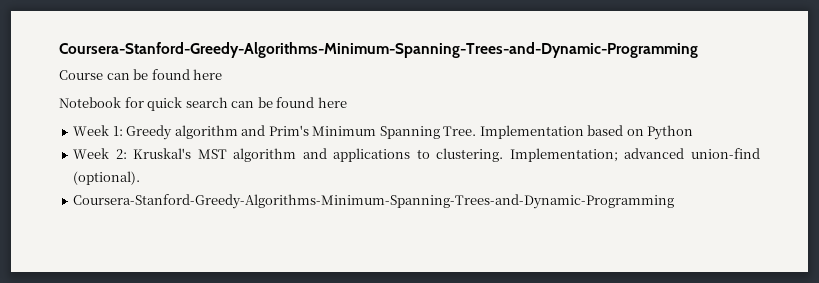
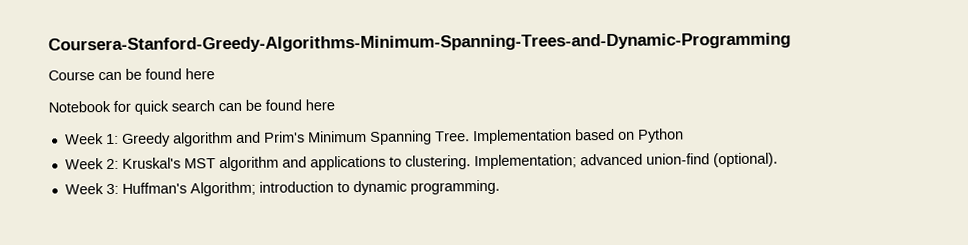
[73,194,675,209] Coursera-Stanford-Greedy-Algorithms-Minimum-Spanning-Trees-and-Dynamic-Programming -> [64,179,500,197] Week 3: Huffman's Algorithm; introduction to dynamic programming.

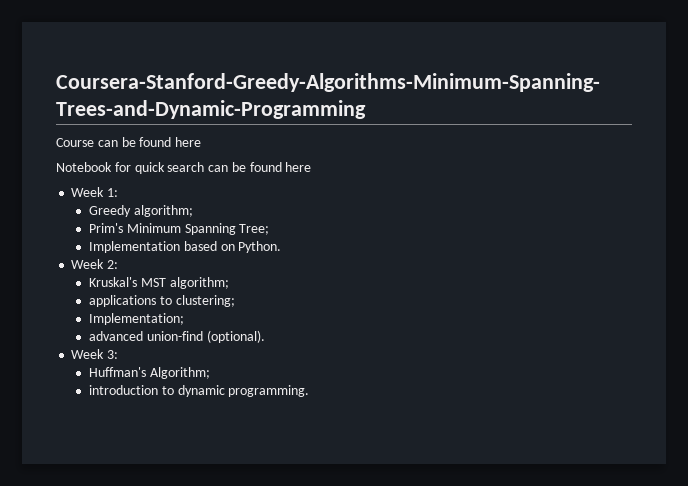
[121,131,261,147] Greedy algorithm and -> [89,205,193,217] // Greedy algorithm; //
[434,131,470,142] Tree. -> [239,224,270,235] Tree; //
[637,128,684,143] Python -> [238,241,282,253] Python.
(119, 164) none -> (119, 264) //
[218,156,307,172] algorithm and -> [169,277,229,289] algorithm; //
[404,155,471,170] clustering. -> [175,295,235,307] clustering; //
(577, 162) none -> (185, 319) //
(119, 189) none -> (119, 354) //
(256, 189) none -> (210, 373) //

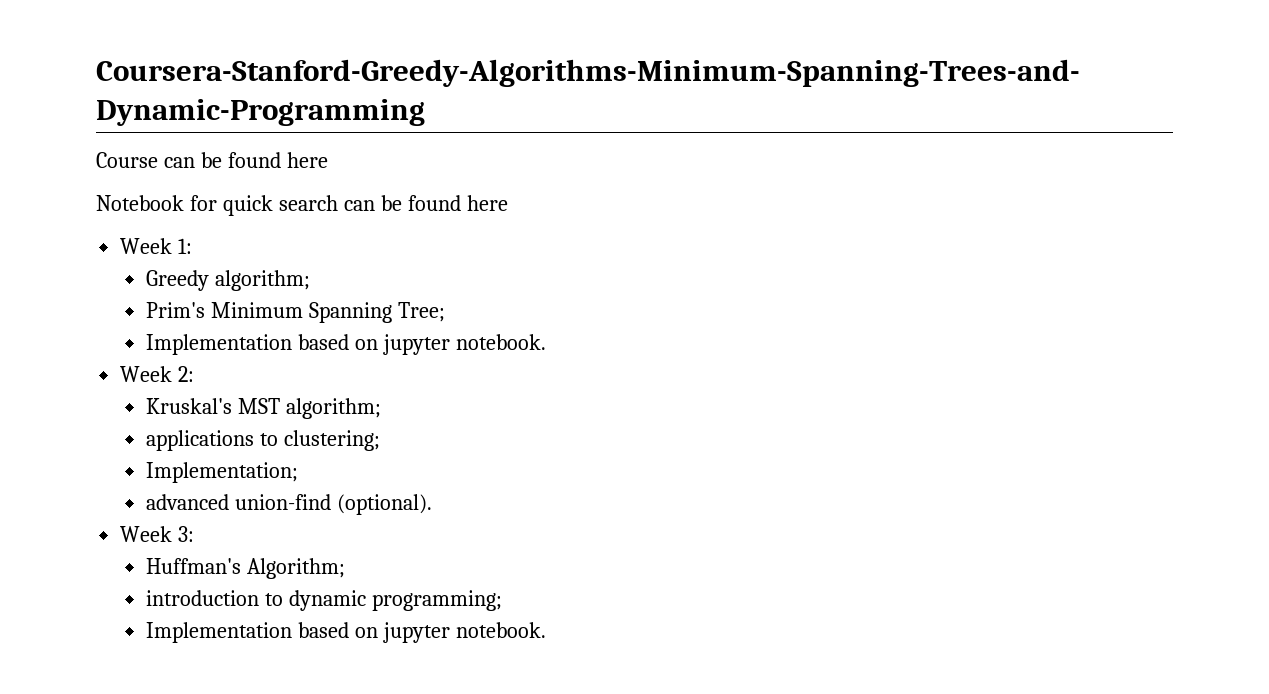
[238,241,282,253] Python. -> [382,334,546,355] jupyter notebook.
[228,385,310,397] programming. -> [371,590,502,611] [145,622,546,643] programming; // Implementation based on jupyter notebook.

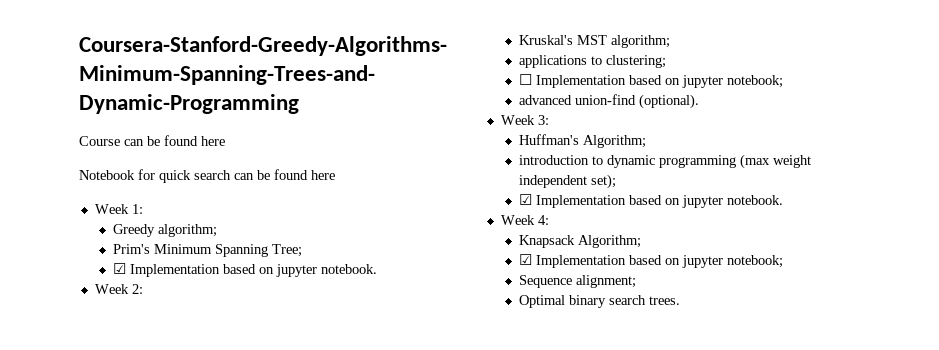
(445, 312) none -> [113,263,127,274] ☑
[145,462,298,483] Implementation; -> [519,74,784,88] ☐ Implementation based on jupyter notebook;
[371,590,502,611] [145,622,546,643] programming; // Implementation based on jupyter notebook. -> [659,154,812,169] [519,174,617,189] [519,194,784,208] [500,215,549,225] [519,235,642,248] [519,254,784,268] [519,275,637,288] [519,295,681,308] programming (max weight independent set); // ☑ Implementation based on jupyter notebook. // Week 4: // Knapsack Algorithm; // ☑ Implementation based on jupyter notebook; // Sequence alignment; // Optimal binary search trees.

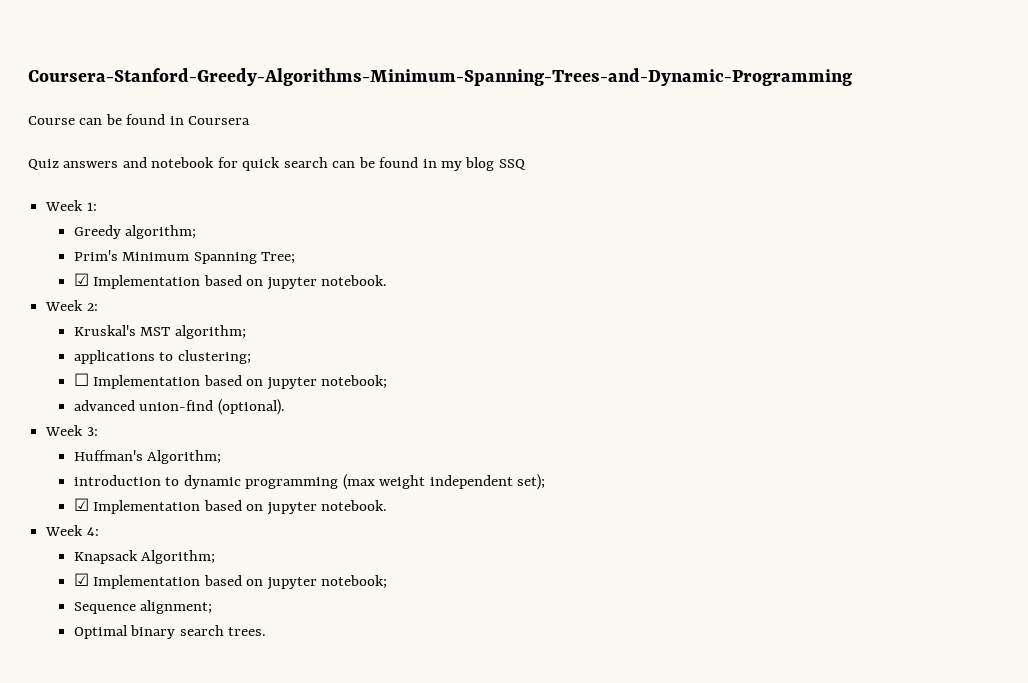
[201,136,225,146] [79,170,135,180] here // Notebook -> [169,116,251,125] [28,157,215,170] in Coursera // Quiz answers and notebook
[311,170,335,180] here -> [422,157,526,171] in my blog SSQ

